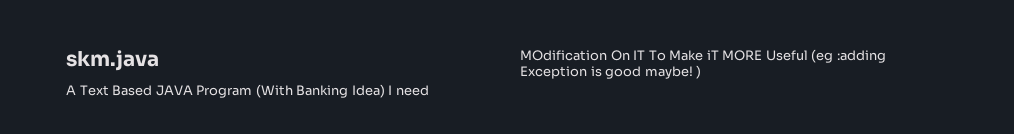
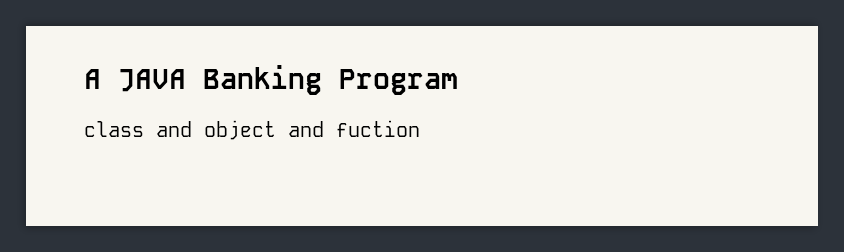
[66,50,159,71] [66,84,429,98] [520,49,886,63] [520,65,702,79] skm.java // A Text Based JAVA Program (With Banking Idea) I need MOdification On IT To Make iT MORE Useful (eg :adding Exception is good maybe! ) -> [84,65,458,95] [84,120,420,140] A JAVA Banking Program // class and object and fuction

